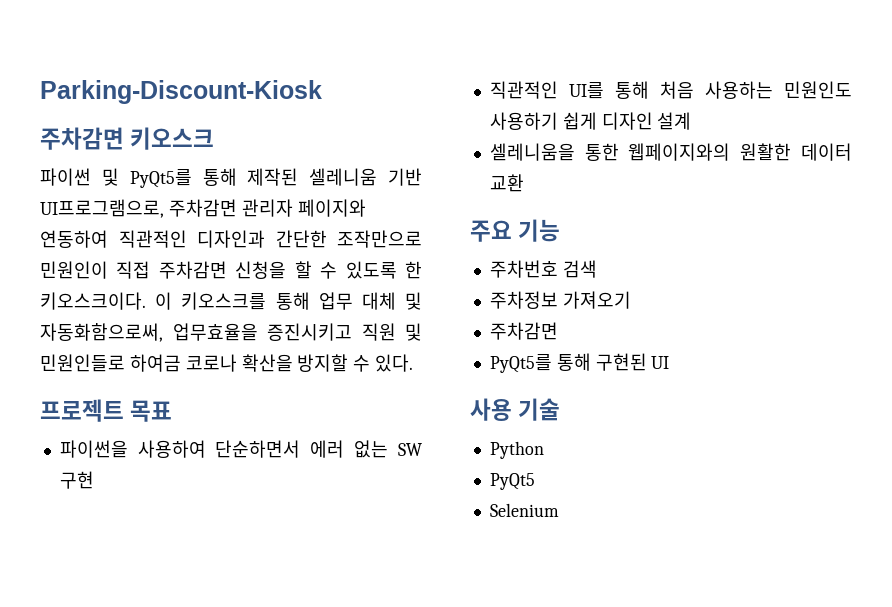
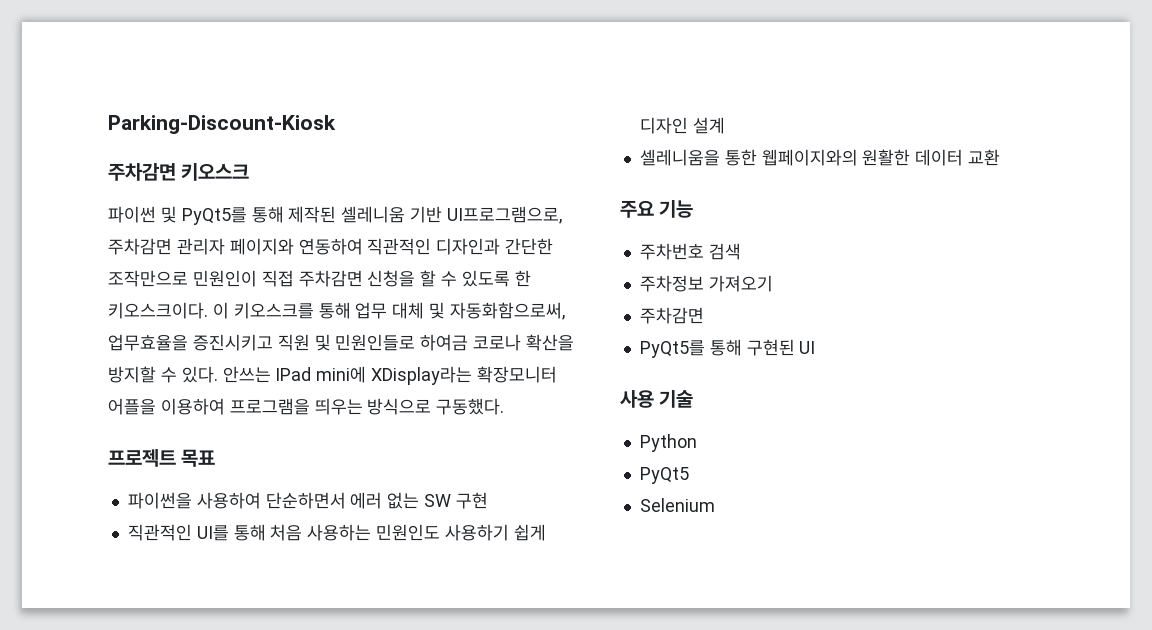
(414, 363) none -> [222,366,558,385] [108,398,505,415] 안쓰는 IPad mini에 XDisplay라는 확장모니터 어플을 이용하여 프로그램을 띄우는 방식으로 구동했다.

